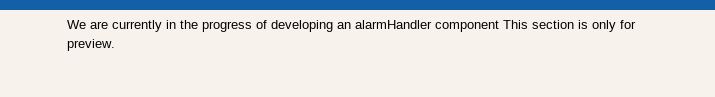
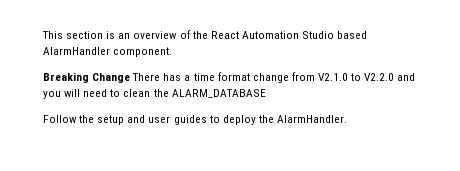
[67,20,636,32] [67,39,115,51] We are currently in the progress of developing an alarmHandler component This section is only for preview. -> [42,30,368,39] [43,47,173,57] [43,72,416,83] [43,89,266,99] [43,115,347,125] This section is an overview of the React Automation Studio based AlarmHandler component. // Breaking Change There has a time format change from V2.1.0 to V2.2.0 and you will need to clean the ALARM_DATABASE // Follow the setup and user guides to deploy the AlarmHandler.

